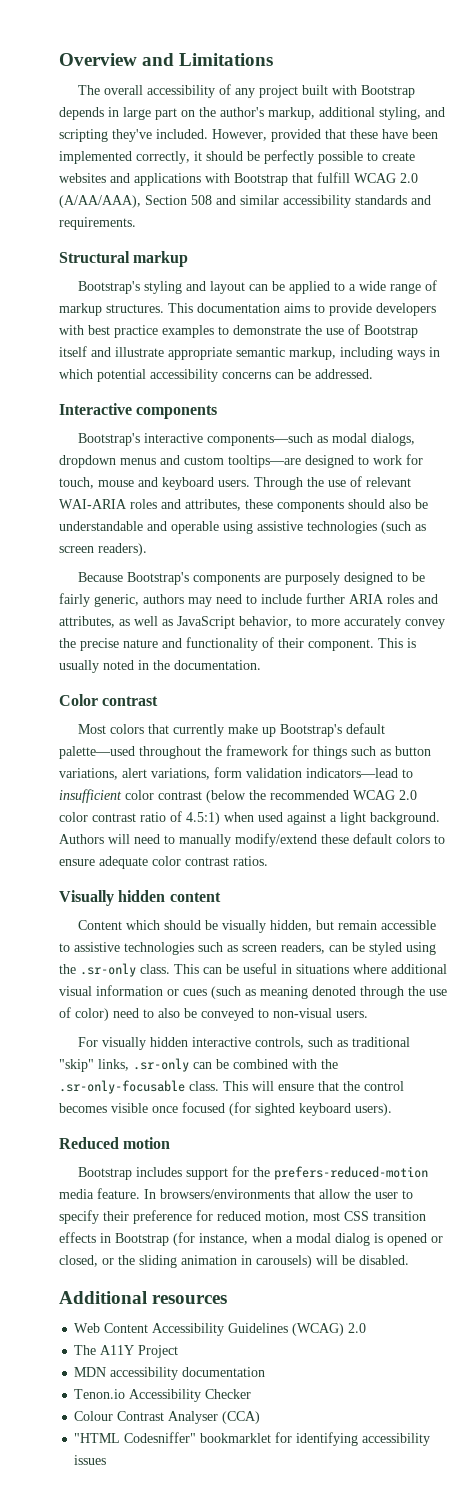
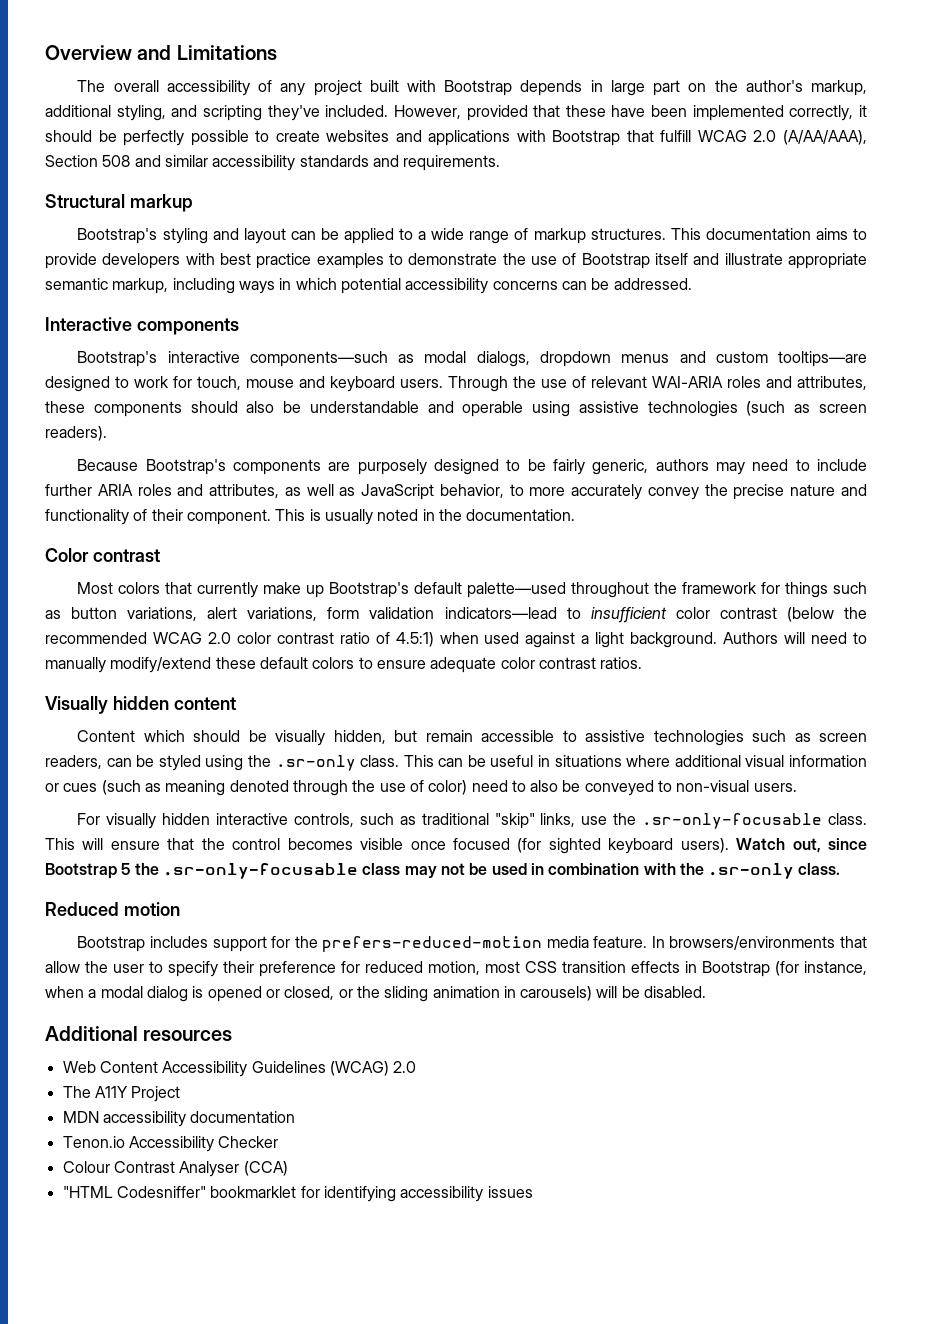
[133,1058,317,1072] .sr-only can be combined with -> [581,816,608,825] use
(392, 1109) none -> [736,838,867,853] [45,863,841,879] Watch out, since Bootstrap 5 the .sr-only-focusable class may not be used in combination with the .sr-only class.

